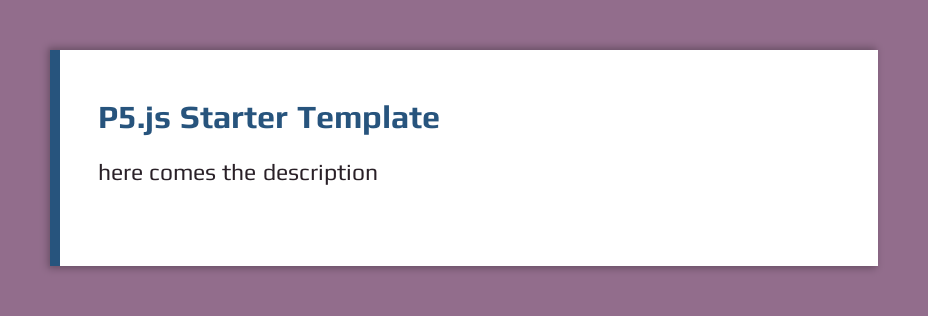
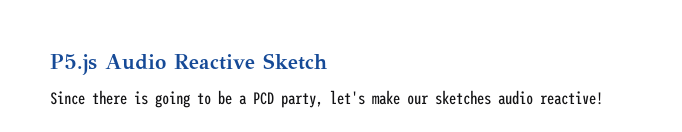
[179,105,440,135] [98,163,378,185] Starter Template // here comes the description -> [105,53,327,70] [50,90,603,108] Audio Reactive Sketch // Since there is going to be a PCD party, let's make our sketches audio reactive!

